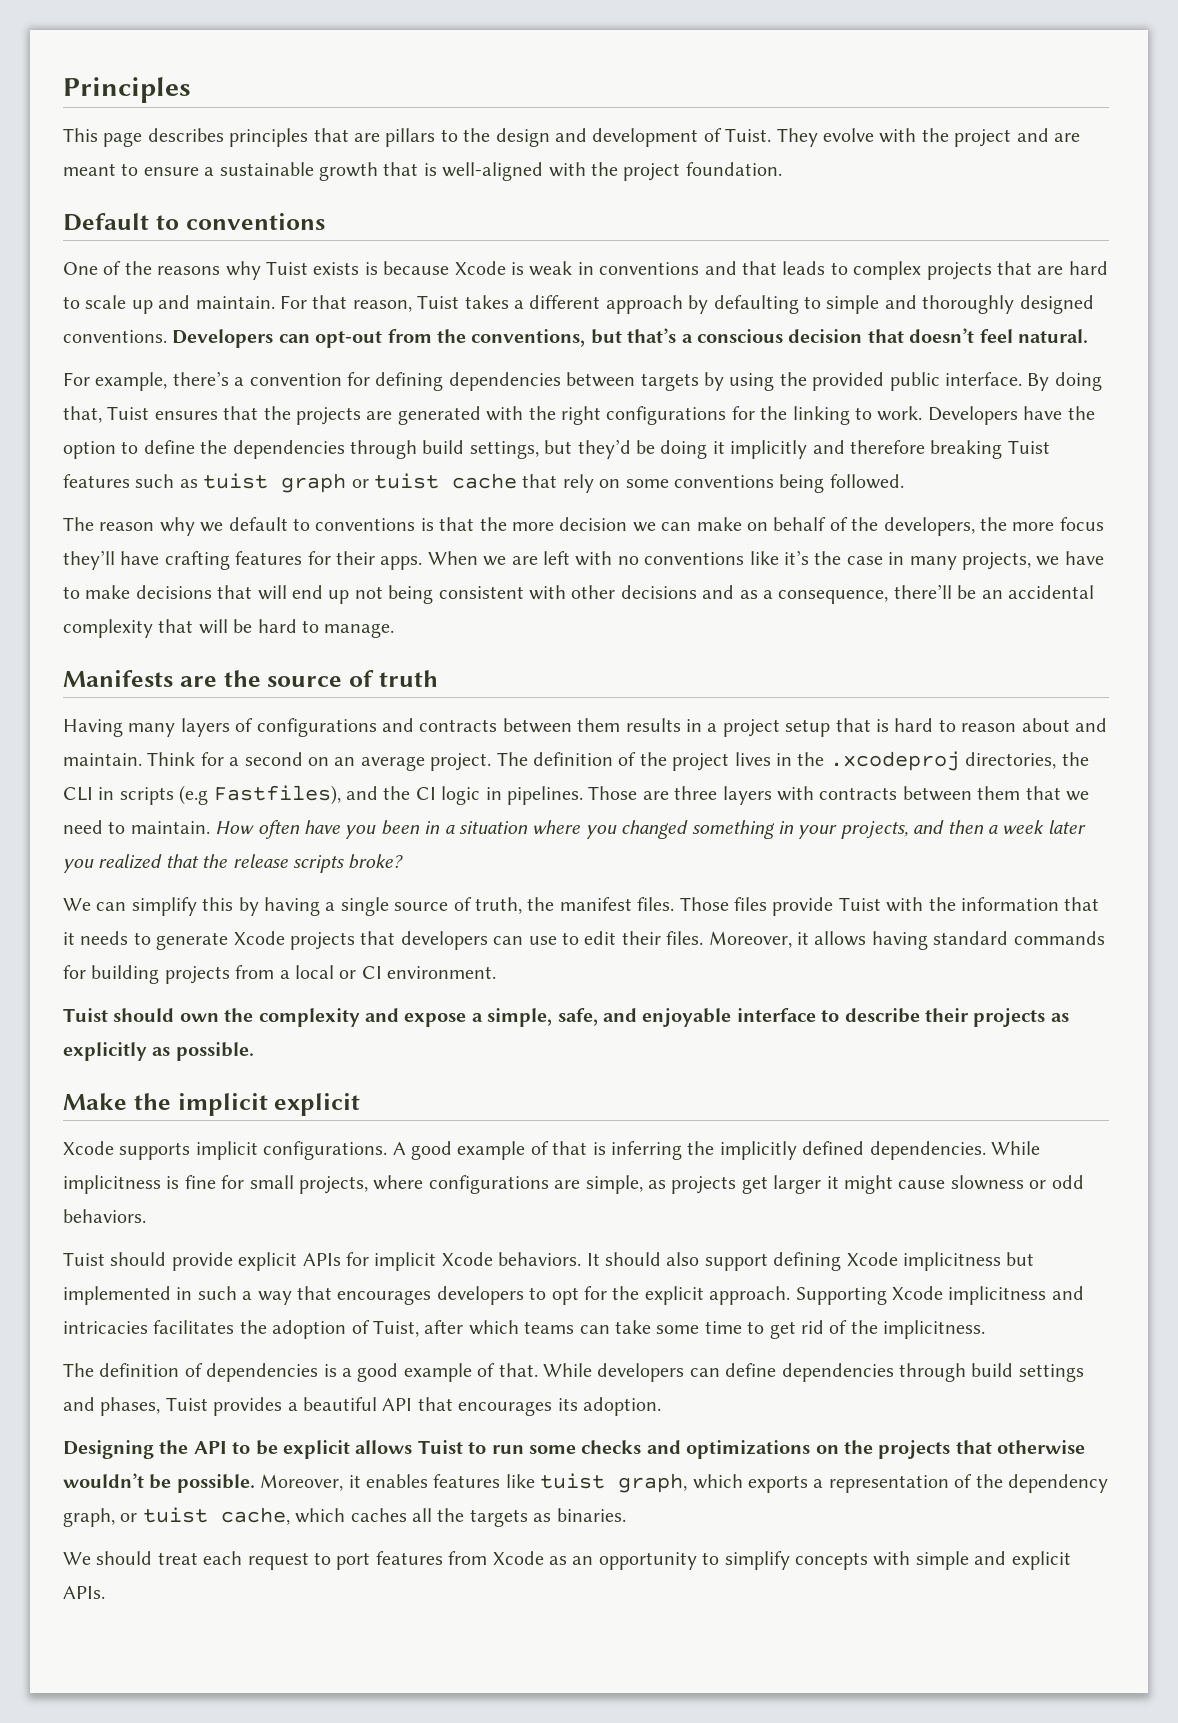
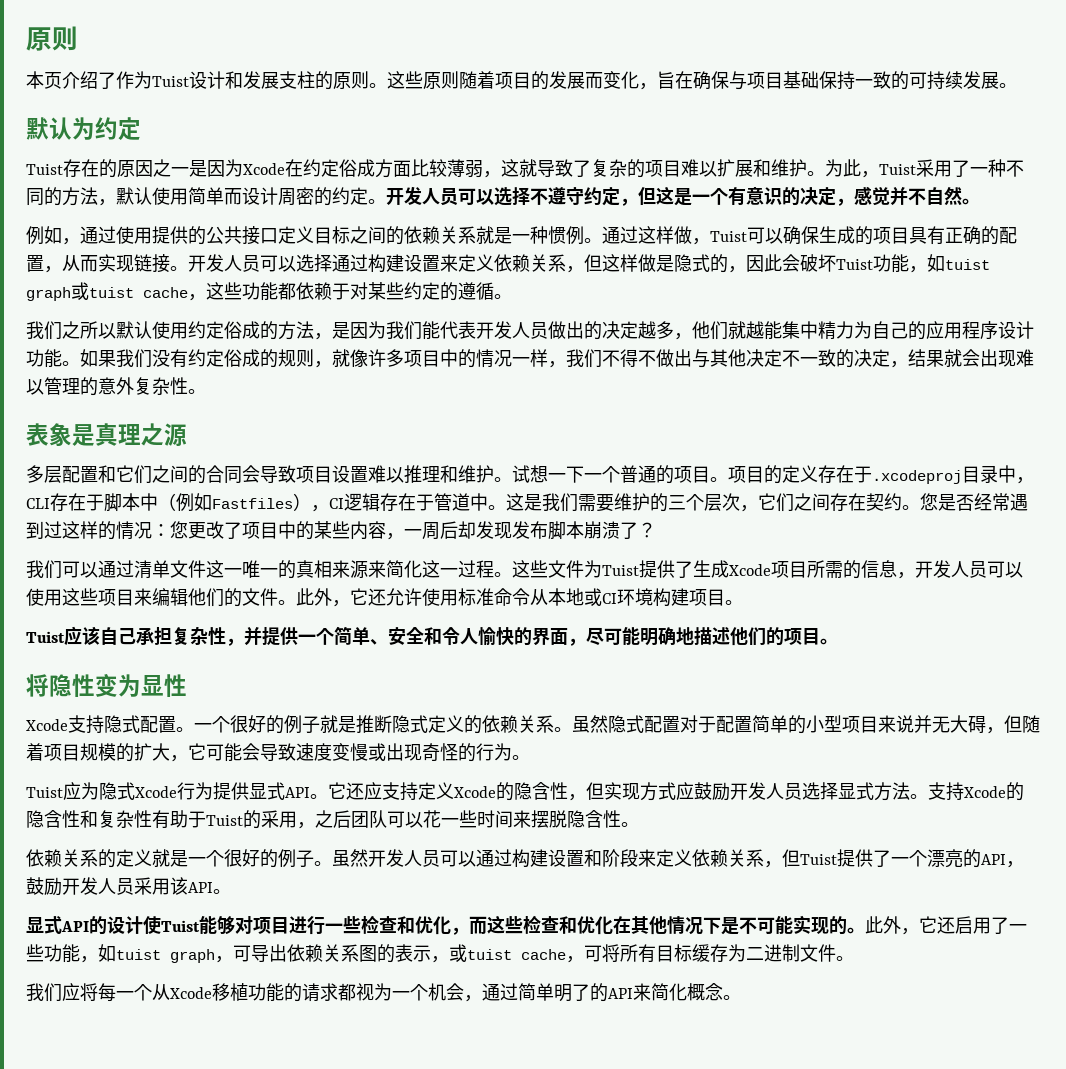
[63,77,191,103] [63,128,1080,147] [63,162,782,181] [63,213,325,231] [63,261,1108,280] [63,295,1094,314] [63,328,1088,348] [63,371,1102,391] [63,406,1095,425] [63,439,1050,459] [63,473,904,493] [63,517,1104,536] [63,550,1104,570] [63,584,1094,604] [63,619,395,638] [63,670,438,687] [63,718,1107,737] [63,751,1089,771] [63,785,1089,805] [63,820,1086,839] [63,854,404,873] [63,897,1100,916] [63,931,1105,950] [63,965,497,984] [63,1008,1069,1027] [63,1042,254,1061] [63,1093,361,1116] [63,1141,1040,1160] [63,1175,1084,1194] [63,1209,146,1223] [63,1252,1035,1271] [63,1286,1084,1305] [63,1320,986,1339] [63,1363,1084,1382] [63,1397,661,1416] [63,1440,1086,1459] [63,1473,1108,1493] [63,1507,626,1527] [63,1551,1071,1570] [63,1586,105,1599] Principles // This page describes principles that are pillars to the design and development of Tuist. They evolve with the project and are meant to ensure a sustainable growth that is well-aligned with the project foundation. // Default to conventions // One of the reasons why Tuist exists is because Xcode is weak in conventions and that leads to complex projects that are hard to scale up and maintain. For that reason, Tuist takes a different approach by defaulting to simple and thoroughly designed conventions. Developers can opt-out from the conventions, but that’s a conscious decision that doesn’t feel natural. // For example, there’s a convention for defining dependencies between targets by using the provided public interface. By doing that, Tuist ensures that the projects are generated with the right configurations for the linking to work. Developers have the option to define the dependencies through build settings, but they’d be doing it implicitly and therefore breaking Tuist features such as tuist graph or tuist cache that rely on some conventions being followed. // The reason why we default to conventions is that the more decision we can make on behalf of the developers, the more focus they’ll have crafting features for their apps. When we are left with no conventions like it’s the case in many projects, we have to make decisions that will end up not being consistent with other decisions and as a consequence, there’ll be an accidental complexity that will be hard to manage. // Manifests are the source of truth // Having many layers of configurations and contracts between them results in a project setup that is hard to reason about and maintain. Think for a second on an average project. The definition of the project lives in the .xcodeproj directories, the CLI in scripts (e.g Fastfiles), and the CI logic in pipelines. Those are three layers with contracts between them that we need to maintain. How often have you been in a situation where you changed something in your projects, and then a week later you realized that the release scripts broke? // We can simplify this by having a single source of truth, the manifest files. Those files provide Tuist with the information that it needs to generate Xcode projects that developers can use to edit their files. Moreover, it allows having standard commands for building projects from a local or CI environment. // Tuist should own the complexity and expose a simple, safe, and enjoyable interface to describe their projects as explicitly as possible. // Make the implicit explicit // Xcode supports implicit configurations. A good example of that is inferring the implicitly defined dependencies. While implicitness is fine for small projects, where configurations are simple, as projects get larger it might cause slowness or odd behaviors. // Tuist should provide explicit APIs for implicit Xcode behaviors. It should also support defining Xcode implicitness but implemented in such a way that encourages developers to opt for the explicit approach. Supporting Xcode implicitness and intricacies facilitates the adoption of Tuist, after which teams can take some time to get rid of the implicitness. // The definition of dependencies is a good example of that. While developers can define dependencies through build settings and phases, Tuist provides a beautiful API that encourages its adoption. // Designing the API to be explicit allows Tuist to run some checks and optimizations on the projects that otherwise wouldn’t be possible. Moreover, it enables features like tuist graph, which exports a representation of the dependency graph, or tuist cache, which caches all the targets as binaries. // We should treat each request to port features from Xcode as an opportunity to simplify concepts with simple and explicit APIs. -> [26,26,78,51] [26,71,1017,90] [26,117,141,141] [26,159,1024,178] [26,186,980,206] [26,226,1017,245] [26,254,990,273] [26,282,512,301] [26,321,1034,340] [26,349,1034,368] [26,377,206,396] [26,423,187,447] [26,465,1034,484] [26,493,1028,512] [26,521,656,540] [26,560,1023,579] [26,588,743,607] [26,626,838,646] [26,673,187,697] [26,715,1040,734] [26,743,530,762] [26,782,1024,801] [26,810,639,829] [26,849,1024,868] [26,877,231,896] [26,915,1027,935] [26,944,854,963] [26,982,741,1002] 原则 // 本页介绍了作为Tuist设计和发展支柱的原则。这些原则随着项目的发展而变化，旨在确保与项目基础保持一致的可持续发展。 // 默认为约定 // Tuist存在的原因之一是因为Xcode在约定俗成方面比较薄弱，这就导致了复杂的项目难以扩展和维护。为此，Tuist采用了一种不同的方法，默认使用简单而设计周密的约定。开发人员可以选择不遵守约定，但这是一个有意识的决定，感觉并不自然。 // 例如，通过使用提供的公共接口定义目标之间的依赖关系就是一种惯例。通过这样做，Tuist可以确保生成的项目具有正确的配置，从而实现链接。开发人员可以选择通过构建设置来定义依赖关系，但这样做是隐式的，因此会破坏Tuist功能，如tuist graph或tuist cache，这些功能都依赖于对某些约定的遵循。 // 我们之所以默认使用约定俗成的方法，是因为我们能代表开发人员做出的决定越多，他们就越能集中精力为自己的应用程序设计功能。如果我们没有约定俗成的规则，就像许多项目中的情况一样，我们不得不做出与其他决定不一致的决定，结果就会出现难以管理的意外复杂性。 // 表象是真理之源 // 多层配置和它们之间的合同会导致项目设置难以推理和维护。试想一下一个普通的项目。项目的定义存在于.xcodeproj目录中，CLI存在于脚本中（例如Fastfiles），CI逻辑存在于管道中。这是我们需要维护的三个层次，它们之间存在契约。您是否经常遇到过这样的情况：您更改了项目中的某些内容，一周后却发现发布脚本崩溃了？ // 我们可以通过清单文件这一唯一的真相来源来简化这一过程。这些文件为Tuist提供了生成Xcode项目所需的信息，开发人员可以使用这些项目来编辑他们的文件。此外，它还允许使用标准命令从本地或CI环境构建项目。 // Tuist应该自己承担复杂性，并提供一个简单、安全和令人愉快的界面，尽可能明确地描述他们的项目。 // 将隐性变为显性 // Xcode支持隐式配置。一个很好的例子就是推断隐式定义的依赖关系。虽然隐式配置对于配置简单的小型项目来说并无大碍，但随着项目规模的扩大，它可能会导致速度变慢或出现奇怪的行为。 // Tuist应为隐式Xcode行为提供显式API。它还应支持定义Xcode的隐含性，但实现方式应鼓励开发人员选择显式方法。支持Xcode的隐含性和复杂性有助于Tuist的采用，之后团队可以花一些时间来摆脱隐含性。 // 依赖关系的定义就是一个很好的例子。虽然开发人员可以通过构建设置和阶段来定义依赖关系，但Tuist提供了一个漂亮的API，鼓励开发人员采用该API。 // 显式API的设计使Tuist能够对项目进行一些检查和优化，而这些检查和优化在其他情况下是不可能实现的。此外，它还启用了一些功能，如tuist graph，可导出依赖关系图的表示，或tuist cache，可将所有目标缓存为二进制文件。 // 我们应将每一个从Xcode移植功能的请求都视为一个机会，通过简单明了的API来简化概念。

